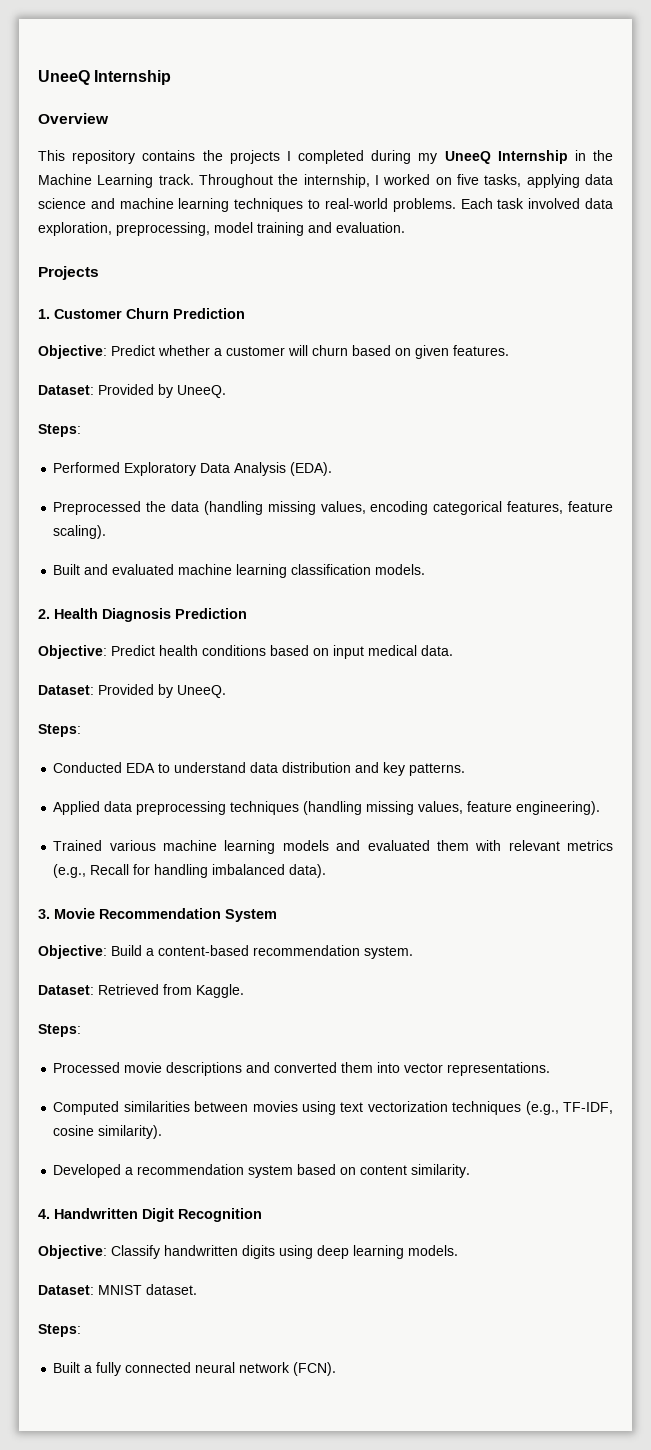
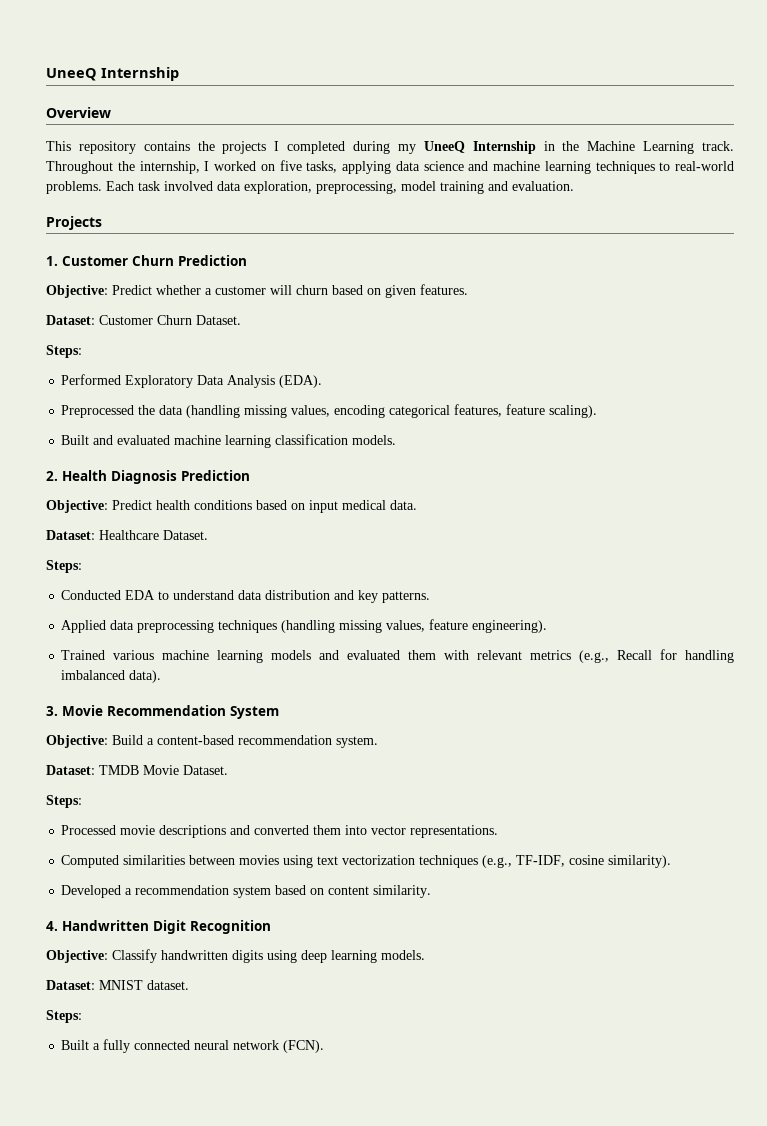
[98,384,226,398] Provided by UneeQ. -> [99,315,241,325] Customer Churn Dataset.
[98,684,226,698] Provided by UneeQ. -> [99,530,208,540] Healthcare Dataset.
[98,984,244,998] Retrieved from Kaggle. -> [99,765,228,775] TMDB Movie Dataset.

